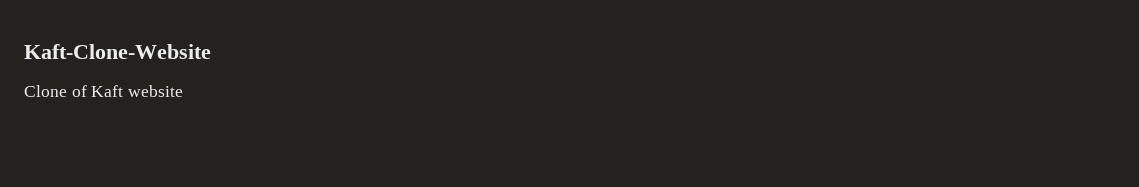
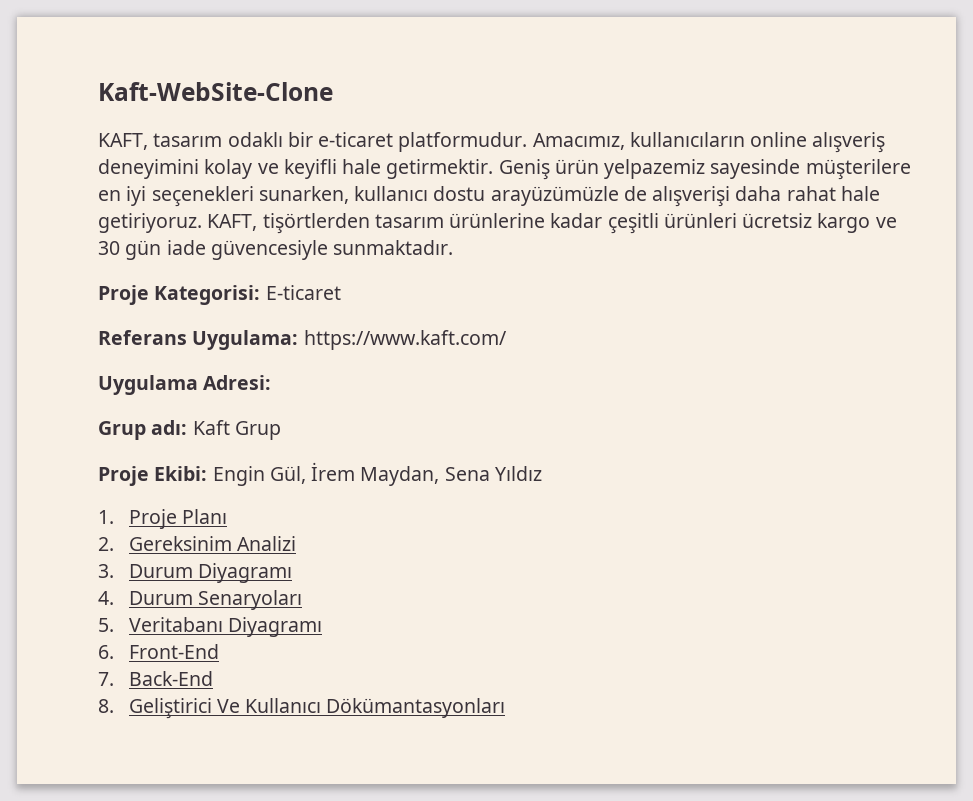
[24,44,211,59] [24,85,184,97] Kaft-Clone-Website // Clone of Kaft website -> [98,82,333,101] [98,132,886,153] [98,159,911,180] [98,186,880,207] [98,213,897,234] [98,240,454,260] [98,285,341,305] [98,330,507,350] [98,375,272,395] [98,420,281,440] [98,462,542,486] [98,509,227,529] [98,536,296,551] [98,563,292,583] [98,590,302,610] [98,617,322,637] [98,644,219,659] [98,671,213,686] [98,698,506,719] Kaft-WebSite-Clone // KAFT, tasarım odaklı bir e-ticaret platformudur. Amacımız, kullanıcıların online alışveriş deneyimini kolay ve keyifli hale getirmektir. Geniş ürün yelpazemiz sayesinde müşterilere en iyi seçenekleri sunarken, kullanıcı dostu arayüzümüzle de alışverişi daha rahat hale getiriyoruz. KAFT, tişörtlerden tasarım ürünlerine kadar çeşitli ürünleri ücretsiz kargo ve 30 gün iade güvencesiyle sunmaktadır. // Proje Kategorisi: E-ticaret // Referans Uygulama: https://www.kaft.com/ // Uygulama Adresi: // Grup adı: Kaft Grup // Proje Ekibi: Engin Gül, İrem Maydan, Sena Yıldız // 1. Proje Planı // 2. Gereksinim Analizi // 3. Durum Diyagramı // 4. Durum Senaryoları // 5. Veritabanı Diyagramı // 6. Front-End // 7. Back-End // 8. Geliştirici Ve Kullanıcı Dökümantasyonları

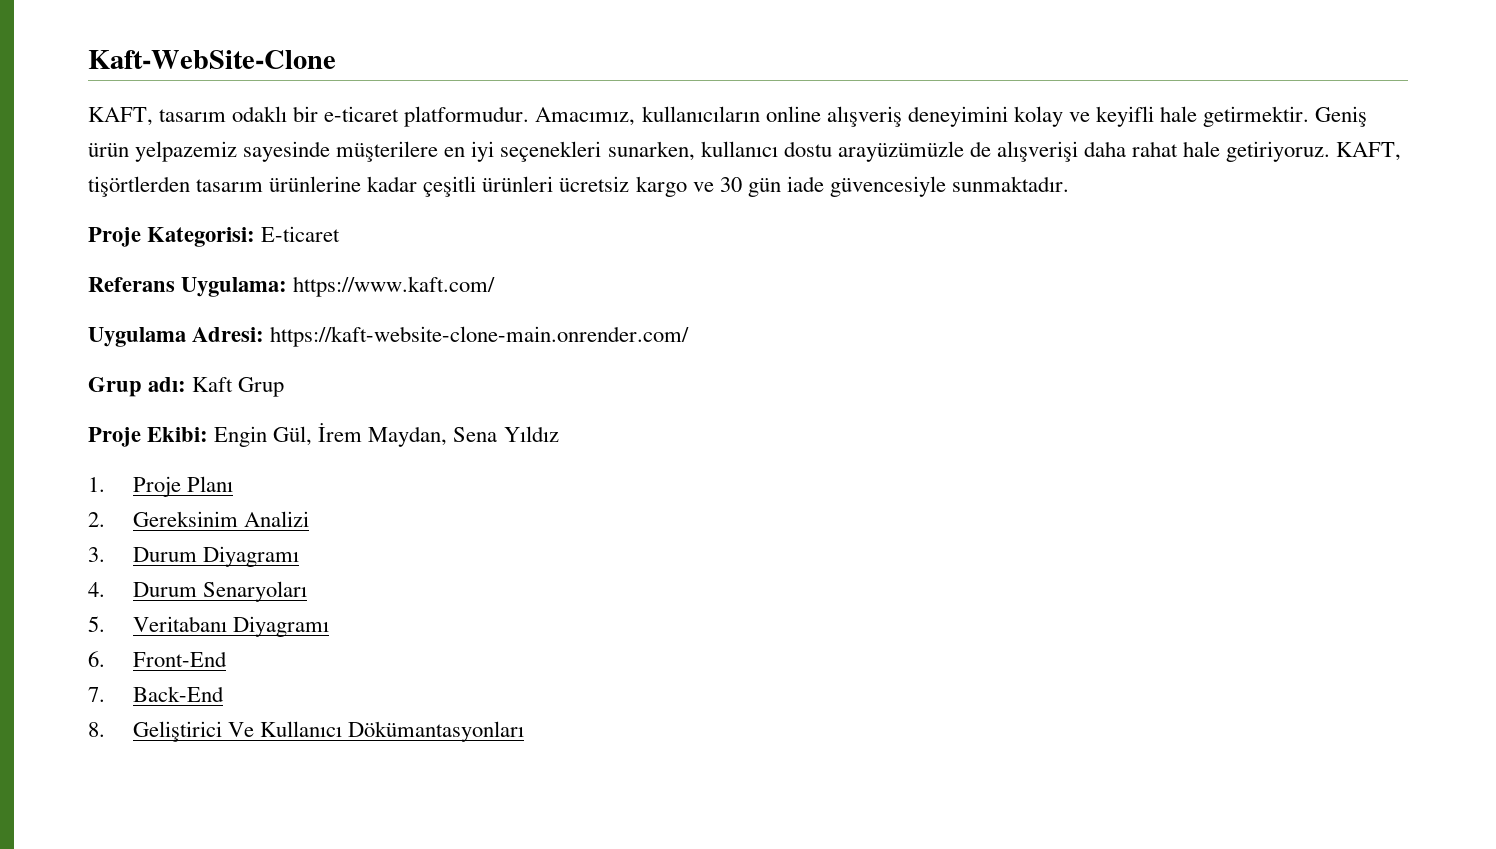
(272, 382) none -> [270,326,690,347] https://kaft-website-clone-main.onrender.com/

